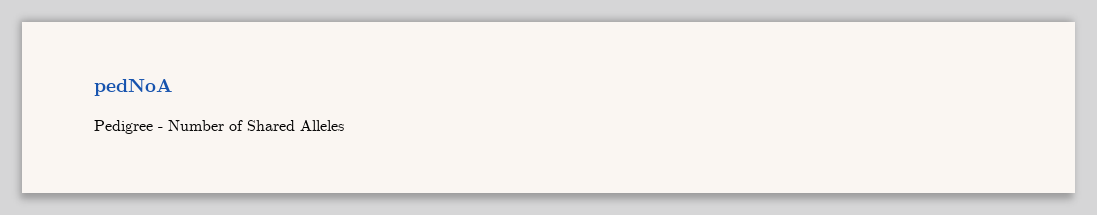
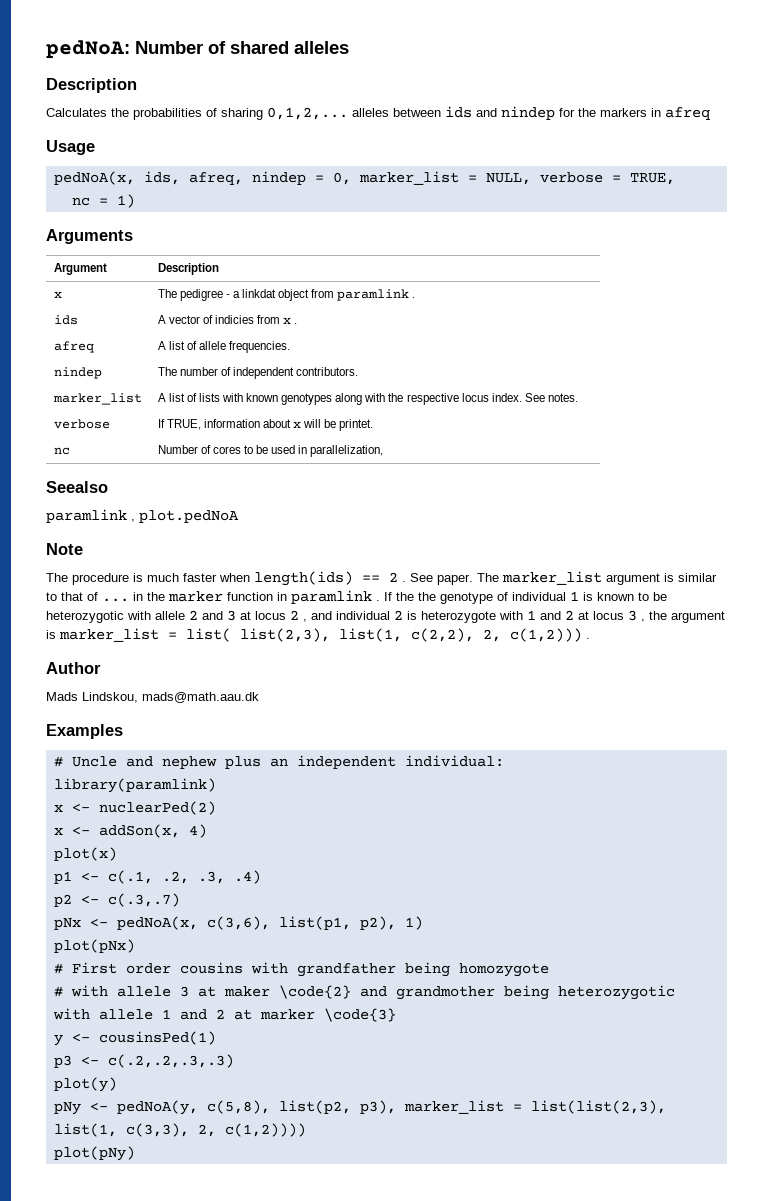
[94,79,173,96] [94,120,344,134] pedNoA // Pedigree - Number of Shared Alleles -> [46,40,349,59] [46,78,137,93] [46,106,710,120] [46,140,95,155] [53,171,675,185] [71,194,135,208] [46,229,133,244] [53,263,107,275] [157,263,219,275] [53,291,62,298] [157,289,416,301] [53,315,78,325] [157,315,298,324] [53,341,94,353] [157,341,290,353] [53,367,102,379] [157,367,358,379] [52,393,142,405] [157,393,578,405] [53,419,110,429] [157,419,374,431] [53,447,70,455] [157,445,384,457] [46,481,108,493] [46,509,239,523] [46,543,83,555] [46,571,717,586] [46,590,667,604] [46,610,725,623] [46,628,590,642] [46,662,101,674] [46,692,259,703] [46,724,123,739] [53,755,504,769] [53,778,216,793] [53,801,216,815] [53,824,207,838] [53,847,117,861] [53,870,261,884] [53,893,180,907] [53,916,423,930] [53,939,135,953] [53,962,549,977] [53,985,675,1000] [52,1008,396,1022] [53,1031,216,1046] [53,1054,234,1068] [53,1077,117,1092] [53,1100,666,1115] [53,1123,306,1137] [53,1146,135,1161] pedNoA: Number of shared alleles // Description // Calculates the probabilities of sharing 0,1,2,... alleles between ids and nindep for the markers in afreq // Usage // pedNoA(x, ids, afreq, nindep = 0, marker_list = NULL, verbose = TRUE, // nc = 1) // Arguments // Argument | Description // x | The pedigree - a linkdat object from paramlink . // ids | A vector of indicies from x . // afreq | A list of allele frequencies. // nindep | The number of independent contributors. // marker_list | A list of lists with known genotypes along with the respective locus index. See notes. // verbose | If TRUE, information about x will be printet. // nc | Number of cores to be used in parallelization, // Seealso // paramlink , plot.pedNoA // Note // The procedure is much faster when length(ids) == 2 . See paper. The marker_list argument is similar to that of ... in the marker function in paramlink . If the the genotype of individual 1 is known to be heterozygotic with allele 2 and 3 at locus 2 , and individual 2 is heterozygote with 1 and 2 at locus 3 , the argument is marker_list = list( list(2,3), list(1, c(2,2), 2, c(1,2))) . // Author // Mads Lindskou, mads@math.aau.dk // Examples // # Uncle and nephew plus an independent individual: // library(paramlink) // x <- nuclearPed(2) // x <- addSon(x, 4) // plot(x) // p1 <- c(.1, .2, .3, .4) // p2 <- c(.3,.7) // pNx <- pedNoA(x, c(3,6), list(p1, p2), 1) // plot(pNx) // # First order cousins with grandfather being homozygote // # with allele 3 at maker \code{2} and grandmother being heterozygotic with allele 1 and 2 at marker \code{3} // y <- cousinsPed(1) // p3 <- c(.2,.2,.3,.3) // plot(y) // pNy <- pedNoA(y, c(5,8), list(p2, p3), marker_list = list(list(2,3), list(1, c(3,3), 2, c(1,2)))) // plot(pNy)

